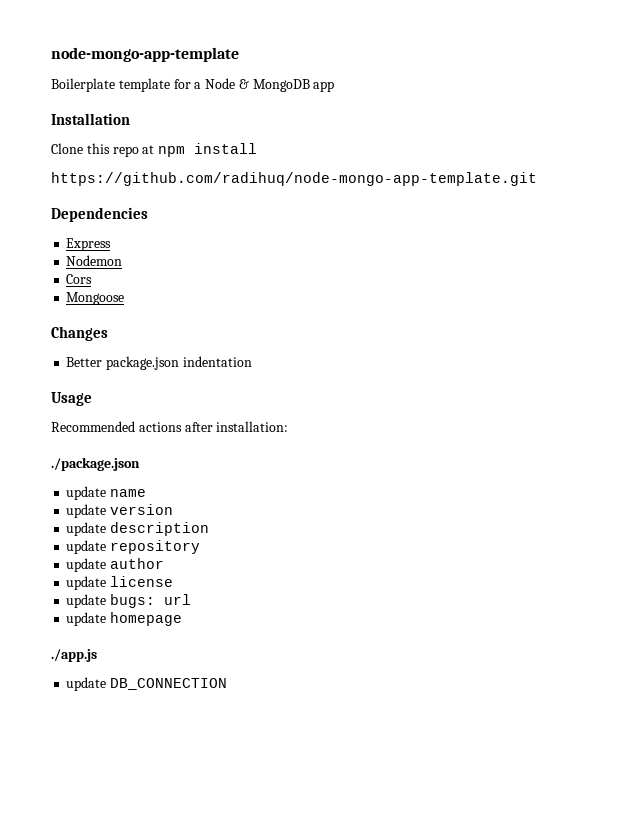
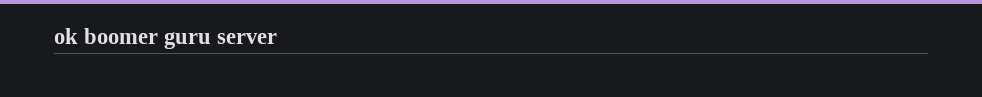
[51,47,239,62] [51,78,335,92] [51,113,130,125] [51,143,258,157] [51,172,537,186] [51,207,148,222] [66,238,112,251] [66,255,123,266] [66,274,93,284] [66,292,125,305] [51,326,108,341] [66,356,252,370] [51,392,92,406] [51,421,289,432] [51,457,140,471] [66,486,147,500] [66,504,174,518] [66,522,210,536] [66,540,201,554] [66,558,165,572] [66,576,174,590] [66,594,192,608] [66,612,183,626] [51,649,97,662] [66,677,228,691] node-mongo-app-template // Boilerplate template for a Node & MongoDB app // Installation // Clone this repo at npm install // https://github.com/radihuq/node-mongo-app-template.git // Dependencies // Express // Nodemon // Cors // Mongoose // Changes // Better package.json indentation // Usage // Recommended actions after installation: // ./package.json // update name // update version // update description // update repository // update author // update license // update bugs: url // update homepage // ./app.js // update DB_CONNECTION -> [54,28,278,49] ok boomer guru server

